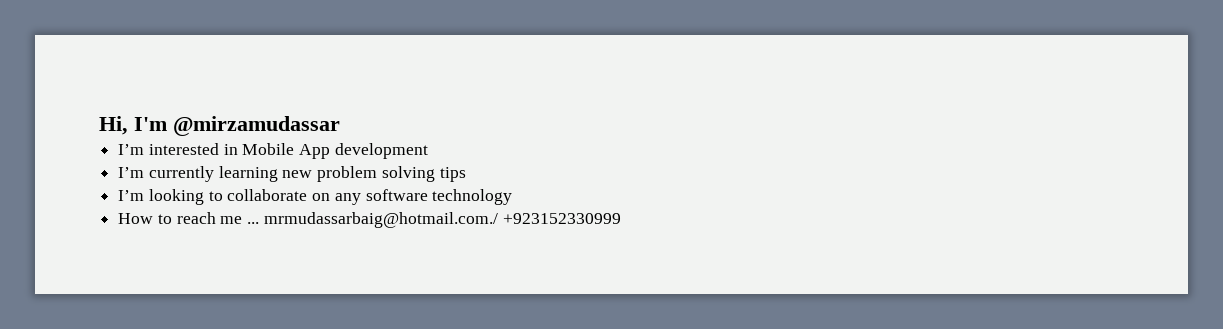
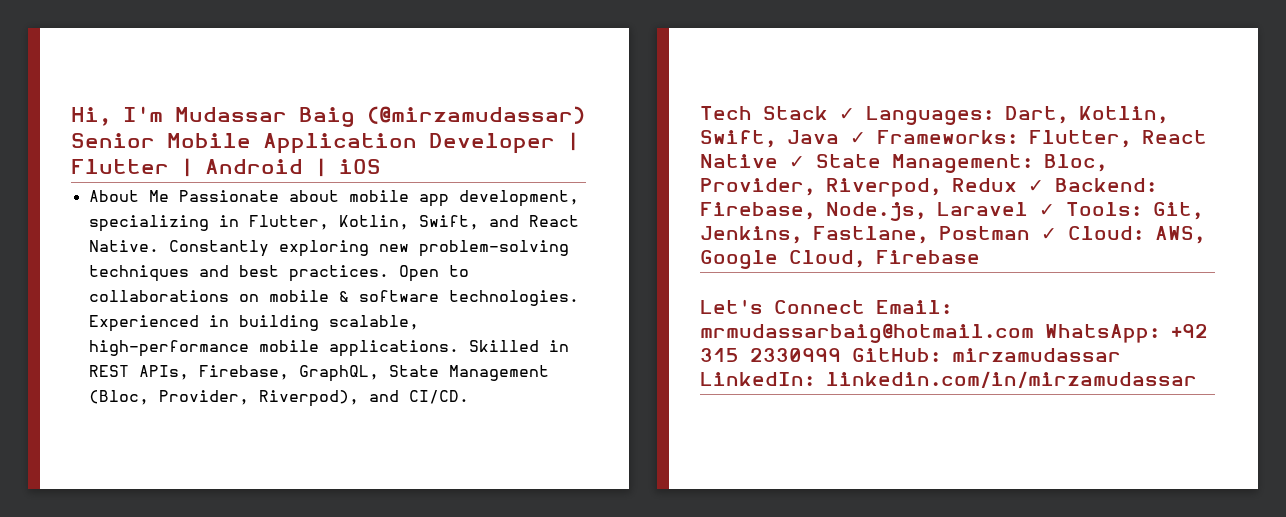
[173,116,340,136] [118,143,428,159] [118,166,466,182] [118,189,513,205] [118,212,621,228] @mirzamudassar // I’m interested in Mobile App development // I’m currently learning new problem solving tips // I’m looking to collaborate on any software technology // How to reach me ... mrmudassarbaig@hotmail.com./ +923152330999 -> [175,106,585,127] [71,132,579,154] [71,158,381,177] [88,190,579,207] [88,215,579,232] [88,240,569,257] [88,265,469,282] [88,290,579,306] [88,315,419,332] [88,340,569,357] [88,365,549,382] [88,390,469,407] [700,106,1168,125] [700,130,1207,148] [700,154,1107,173] [700,178,1157,197] [700,202,1203,221] [700,226,1205,244] [700,250,980,269] [700,299,952,314] [700,323,1208,343] [700,348,1121,362] [700,371,1197,388] Mudassar Baig (@mirzamudassar) Senior Mobile Application Developer | Flutter | Android | iOS // About Me Passionate about mobile app development, specializing in Flutter, Kotlin, Swift, and React Native. Constantly exploring new problem-solving techniques and best practices. Open to collaborations on mobile & software technologies. Experienced in building scalable, high-performance mobile applications. Skilled in REST APIs, Firebase, GraphQL, State Management (Bloc, Provider, Riverpod), and CI/CD. // Tech Stack ✓ Languages: Dart, Kotlin, Swift, Java ✓ Frameworks: Flutter, React Native ✓ State Management: Bloc, Provider, Riverpod, Redux ✓ Backend: Firebase, Node.js, Laravel ✓ Tools: Git, Jenkins, Fastlane, Postman ✓ Cloud: AWS, Google Cloud, Firebase // Let's Connect Email: mrmudassarbaig@hotmail.com WhatsApp: +92 315 2330999 GitHub: mirzamudassar LinkedIn: linkedin.com/in/mirzamudassar

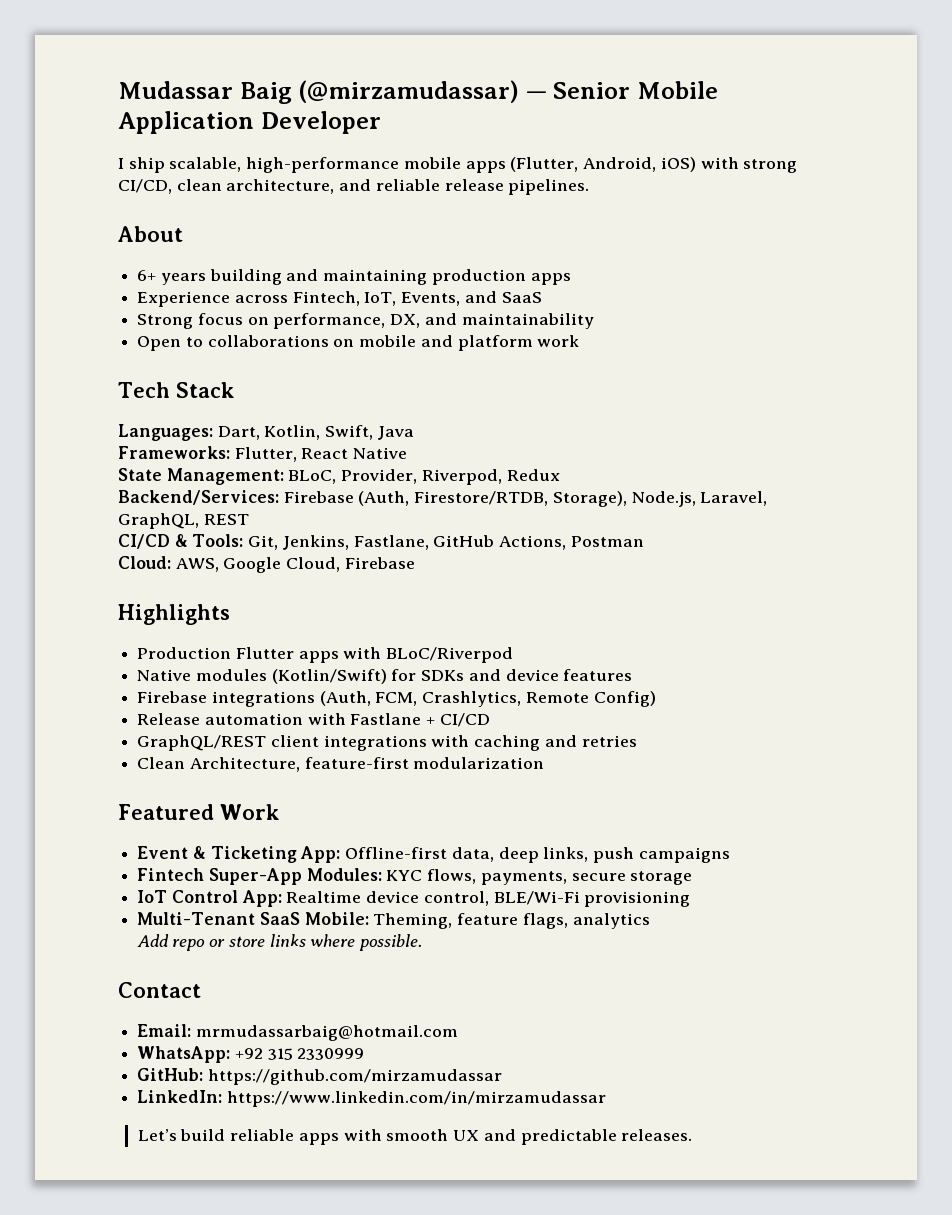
[71,106,163,126] Hi, I'm -> (118, 90) none
(585, 115) none -> [525,91,547,99] —
[567,132,579,151] [71,158,381,177] [88,190,579,207] [88,215,579,232] [88,240,569,257] [88,265,389,282] | Flutter | Android | iOS // About Me Passionate about mobile app development, specializing in Flutter, Kotlin, Swift, and React Native. Constantly exploring new problem-solving techniques and best practices. -> [118,157,798,173] [118,179,590,195] [118,226,183,242] [137,269,571,285] [137,291,542,307] [137,313,594,329] // I ship scalable, high-performance mobile apps (Flutter, Android, iOS) with strong CI/CD, clean architecture, and reliable release pipelines. // About // 6+ years building and maintaining production apps // Experience across Fintech, IoT, Events, and SaaS // Strong focus on performance, DX, and maintainability //
[338,290,579,306] [88,315,419,332] [88,340,569,357] [88,365,549,382] [88,390,469,407] & software technologies. Experienced in building scalable, high-performance mobile applications. Skilled in REST APIs, Firebase, GraphQL, State Management (Bloc, Provider, Riverpod), and CI/CD. -> [420,335,580,351] and platform work
[839,108,855,120] ✓ -> (234, 390) //
[850,132,866,144] ✓ -> (414, 433) //
[789,156,805,168] ✓ -> (408, 453) //
[1044,154,1107,172] Bloc, -> [288,470,337,484] BLoC,
[1028,178,1157,192] [700,202,1055,221] ✓ Backend: Firebase, Node.js, Laravel ✓ -> [118,490,768,507] [118,513,249,529] [118,534,188,549] // Backend/Services: Firebase (Auth, Firestore/RTDB, Storage), Node.js, Laravel, GraphQL, REST // CI/CD &
(928, 235) none -> [433,535,567,550] GitHub Actions,
[1041,228,1057,240] ✓ -> (644, 541) //
[700,299,865,314] Let's Connect -> [118,604,230,625] [137,647,514,663] [137,669,633,684] [137,691,656,707] [137,713,490,727] [137,735,637,751] [137,757,545,772] [118,804,279,820] [137,846,730,863] [137,868,693,885] [137,890,691,907] [137,912,650,929] [136,934,423,951] [118,982,201,998] Highlights // Production Flutter apps with BLoC/Riverpod // Native modules (Kotlin/Swift) for SDKs and device features // Firebase integrations (Auth, FCM, Crashlytics, Remote Config) // Release automation with Fastlane + CI/CD // GraphQL/REST client integrations with caching and retries // Clean Architecture, feature-first modularization // Featured Work // Event & Ticketing App: Offline-first data, deep links, push campaigns // Fintech Super-App Modules: KYC flows, payments, secure storage // IoT Control App: Realtime device control, BLE/Wi-Fi provisioning // Multi-Tenant SaaS Mobile: Theming, feature flags, analytics // Add repo or store links where possible. // Contact //
(1034, 333) none -> (458, 1033) //
[852,348,1121,362] [700,371,1197,388] GitHub: mirzamudassar LinkedIn: linkedin.com/in/mirzamudassar -> [137,1068,502,1085] [137,1090,606,1107] [137,1129,693,1145] // GitHub: https://github.com/mirzamudassar // LinkedIn: https://www.linkedin.com/in/mirzamudassar // Let’s build reliable apps with smooth UX and predictable releases.

